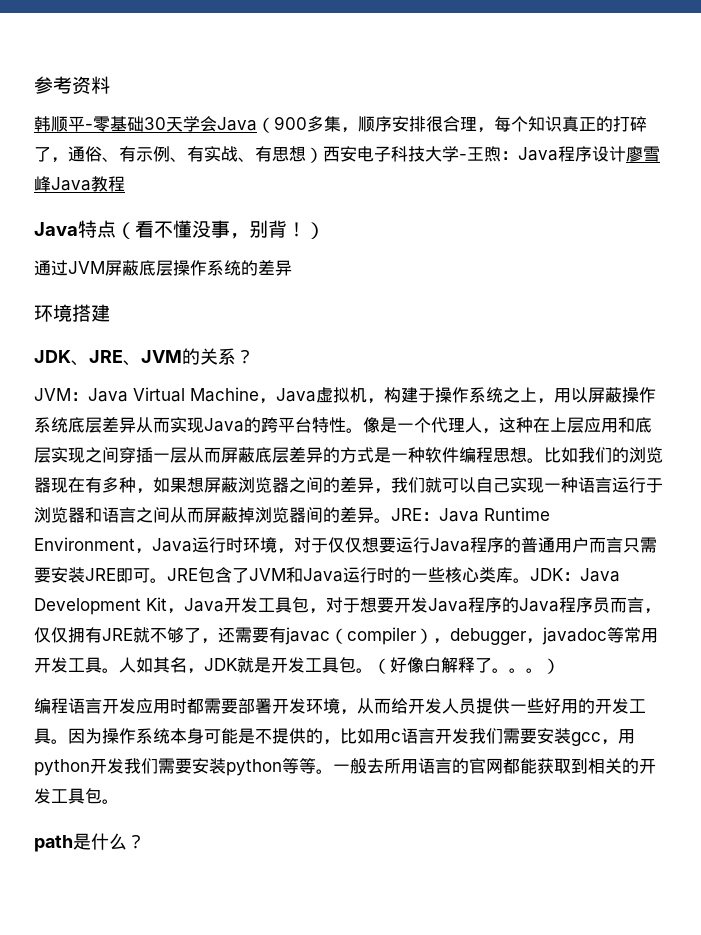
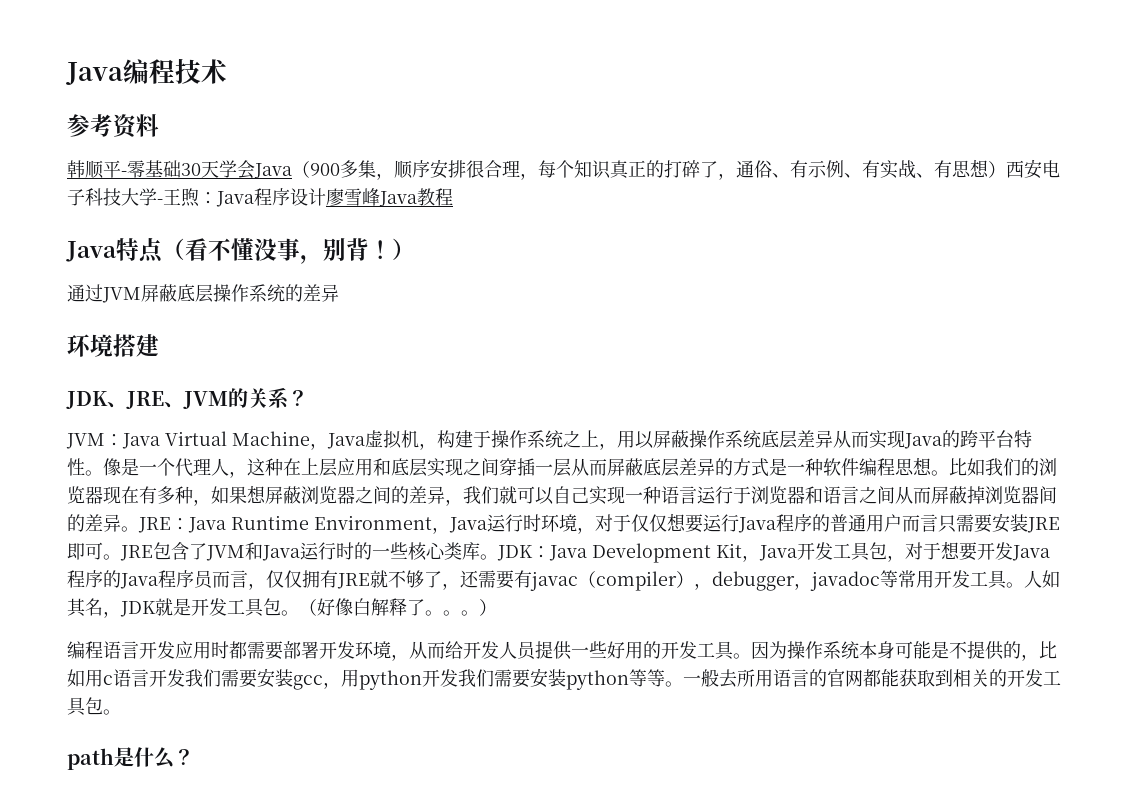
(34, 85) none -> [66,58,227,85] Java编程技术 //

